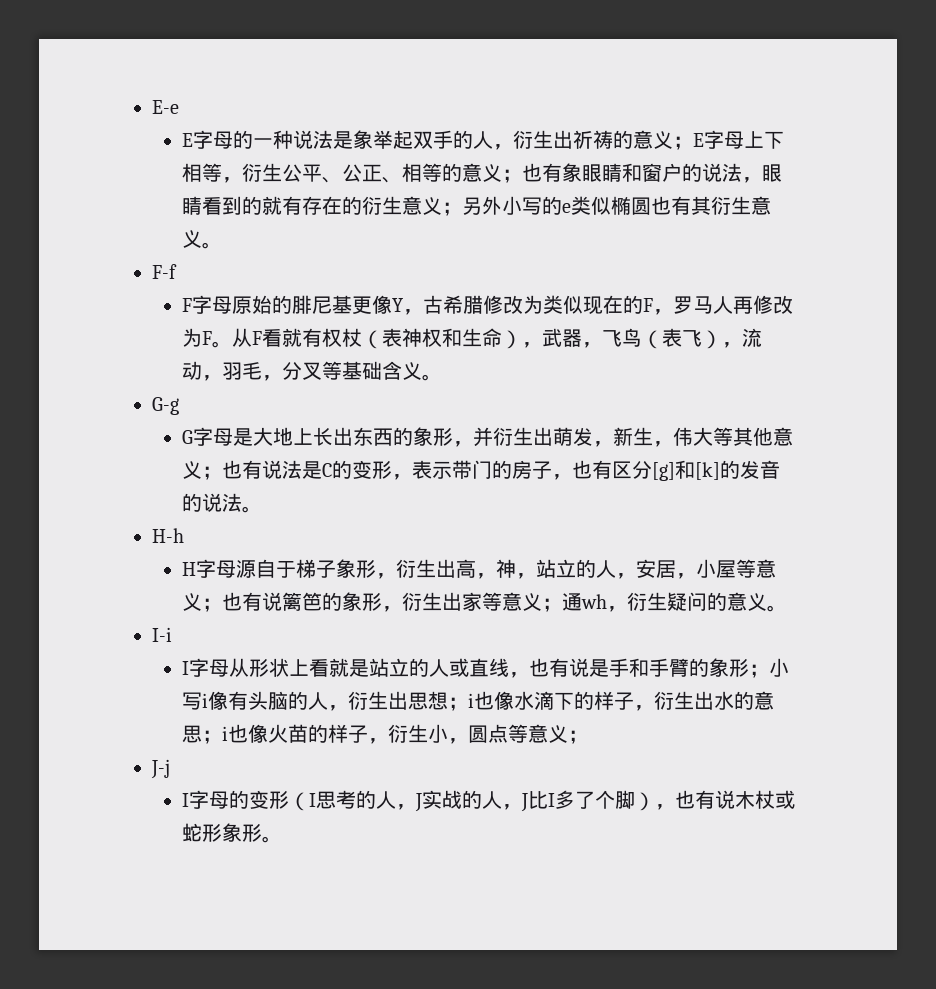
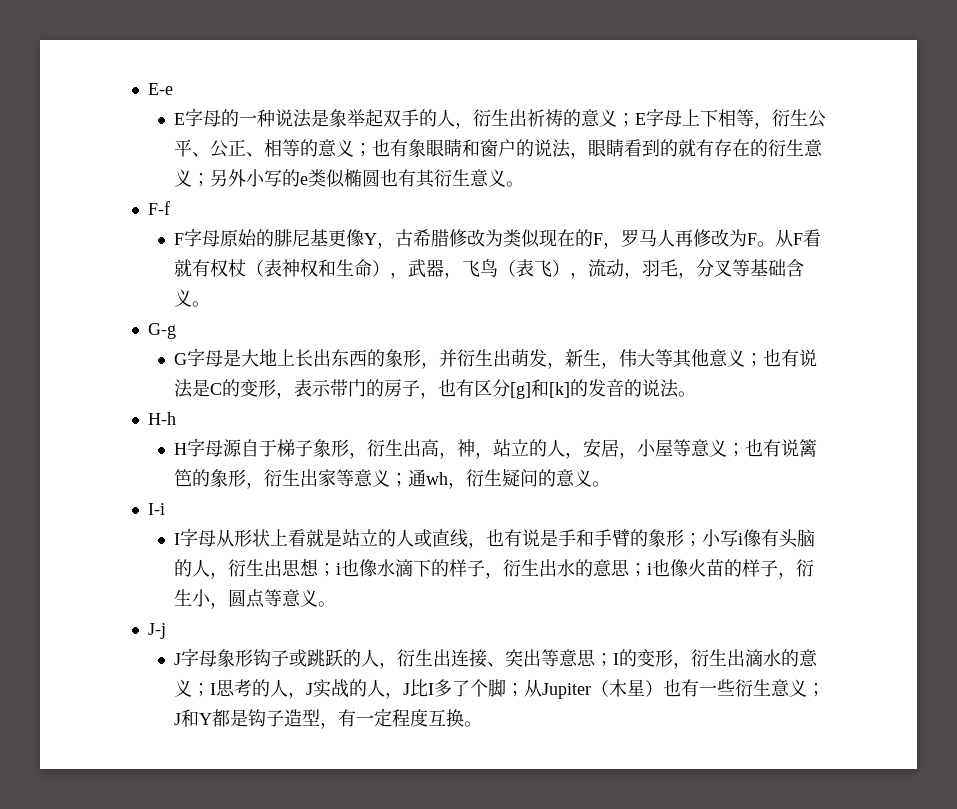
[567,730,588,744] ； -> [318,601,337,607] 。
[181,790,309,811] I字母的变形（ -> [174,648,819,669] [174,679,211,697] J字母象形钩子或跳跃的人，衍生出连接、突出等意思；I的变形，衍生出滴水的意义；
[634,790,795,811] [181,823,262,842] ），也有说木杖或蛇形象形 -> [506,679,826,699] [174,708,465,729] ；从Jupiter（木星）也有一些衍生意义；J和Y都是钩子造型，有一定程度互换

